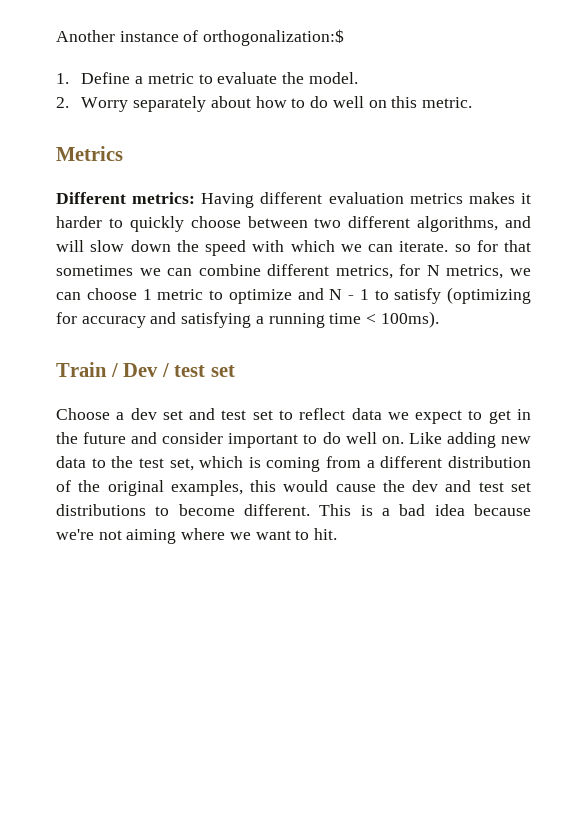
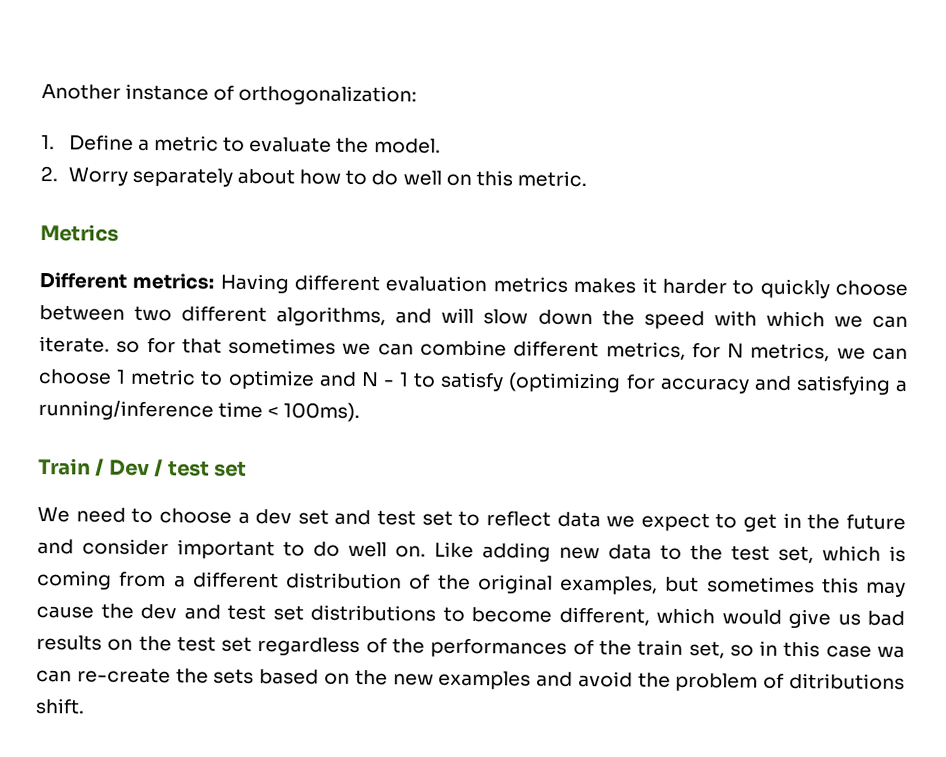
[203,29,345,46] orthogonalization:$ -> [238,84,418,106] orthogonalization:
[268,313,325,328] running -> [38,399,214,421] running/inference
[56,408,110,420] Choose -> [37,506,232,524] We need to choose
[250,480,329,492] this would -> [665,576,906,598] but sometimes this may
[244,504,531,516] [56,528,338,544] different. This is a bad idea because we're not aiming where we want to hit. -> [558,606,905,629] [36,634,905,659] [36,667,906,692] [35,697,85,715] different, which would give us bad results on the test set regardless of the performances of the train set, so in this case wa can re-create the sets based on the new examples and avoid the problem of ditributions shift.

